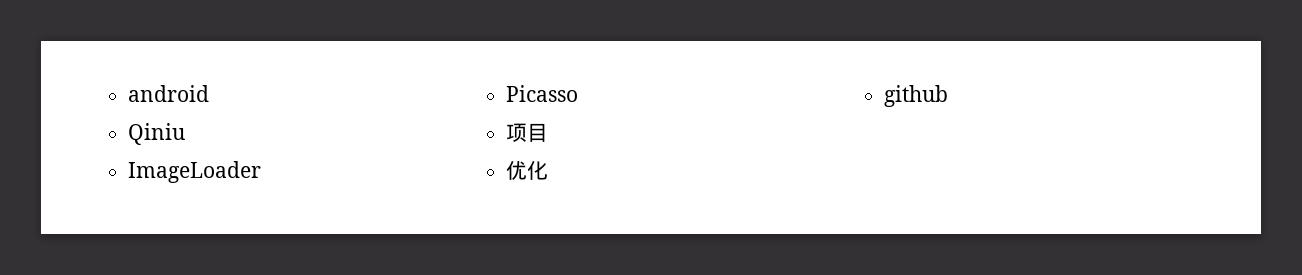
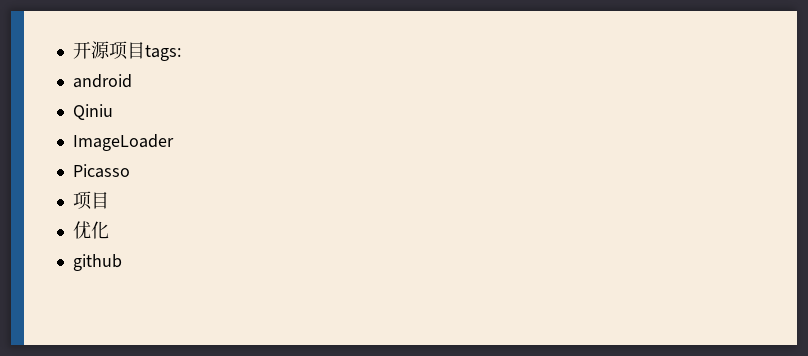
(128, 93) none -> [72,41,181,61] 开源项目tags: //

